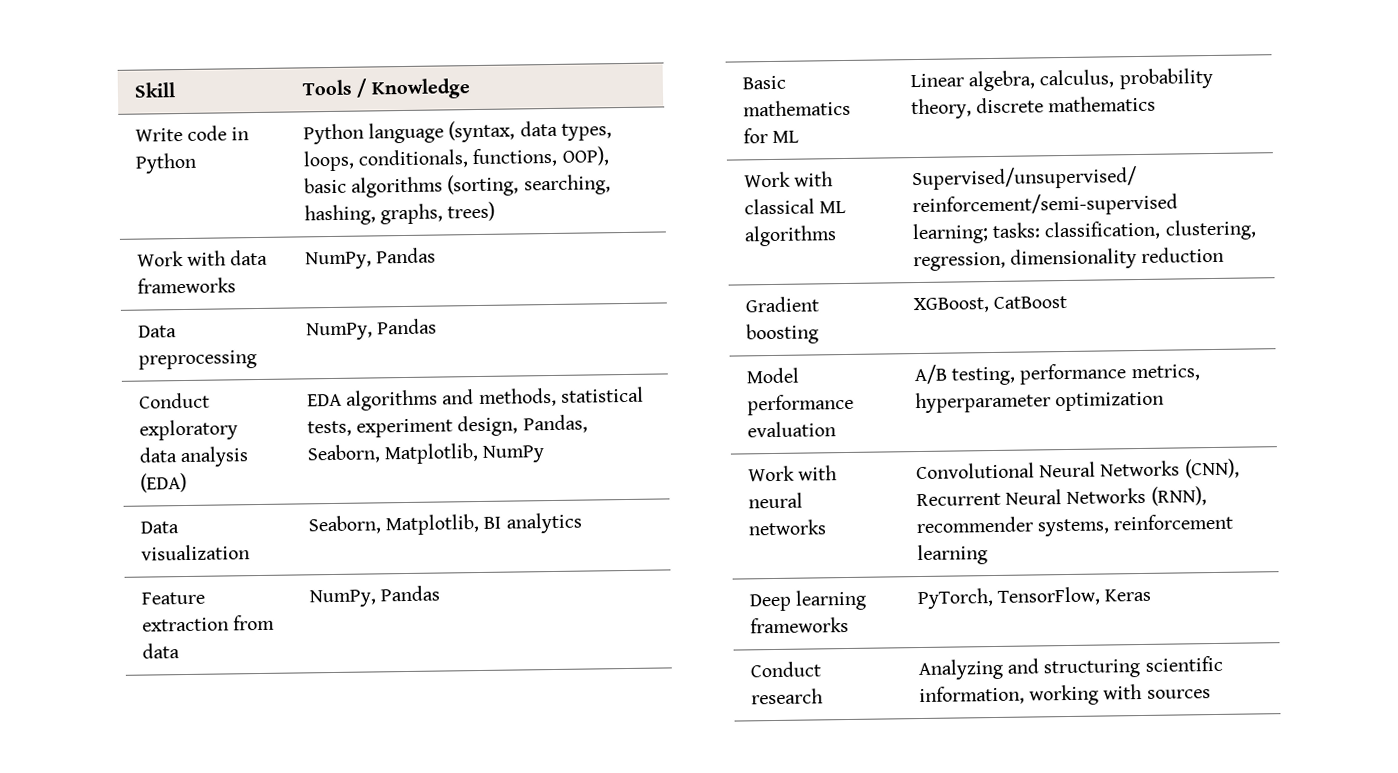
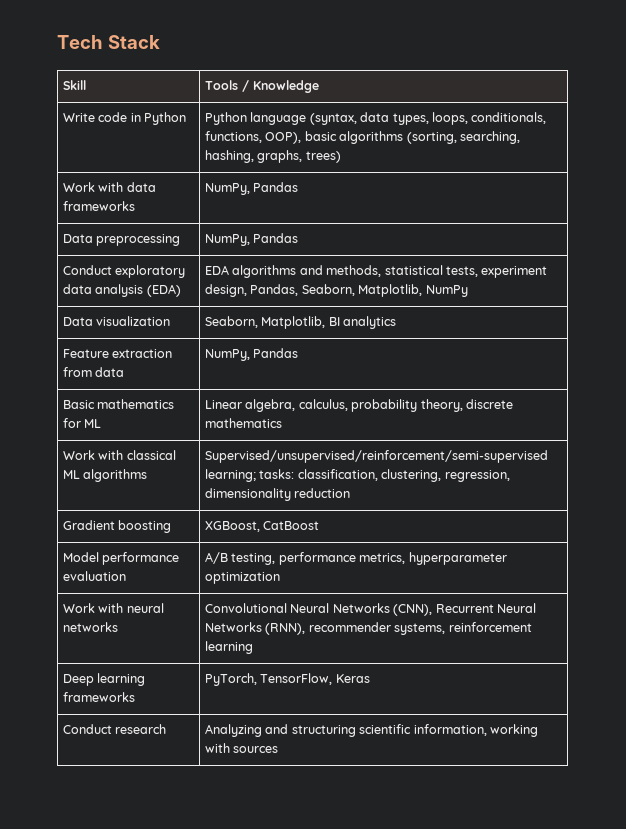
(133, 90) none -> [57,35,160,49] Tech Stack //

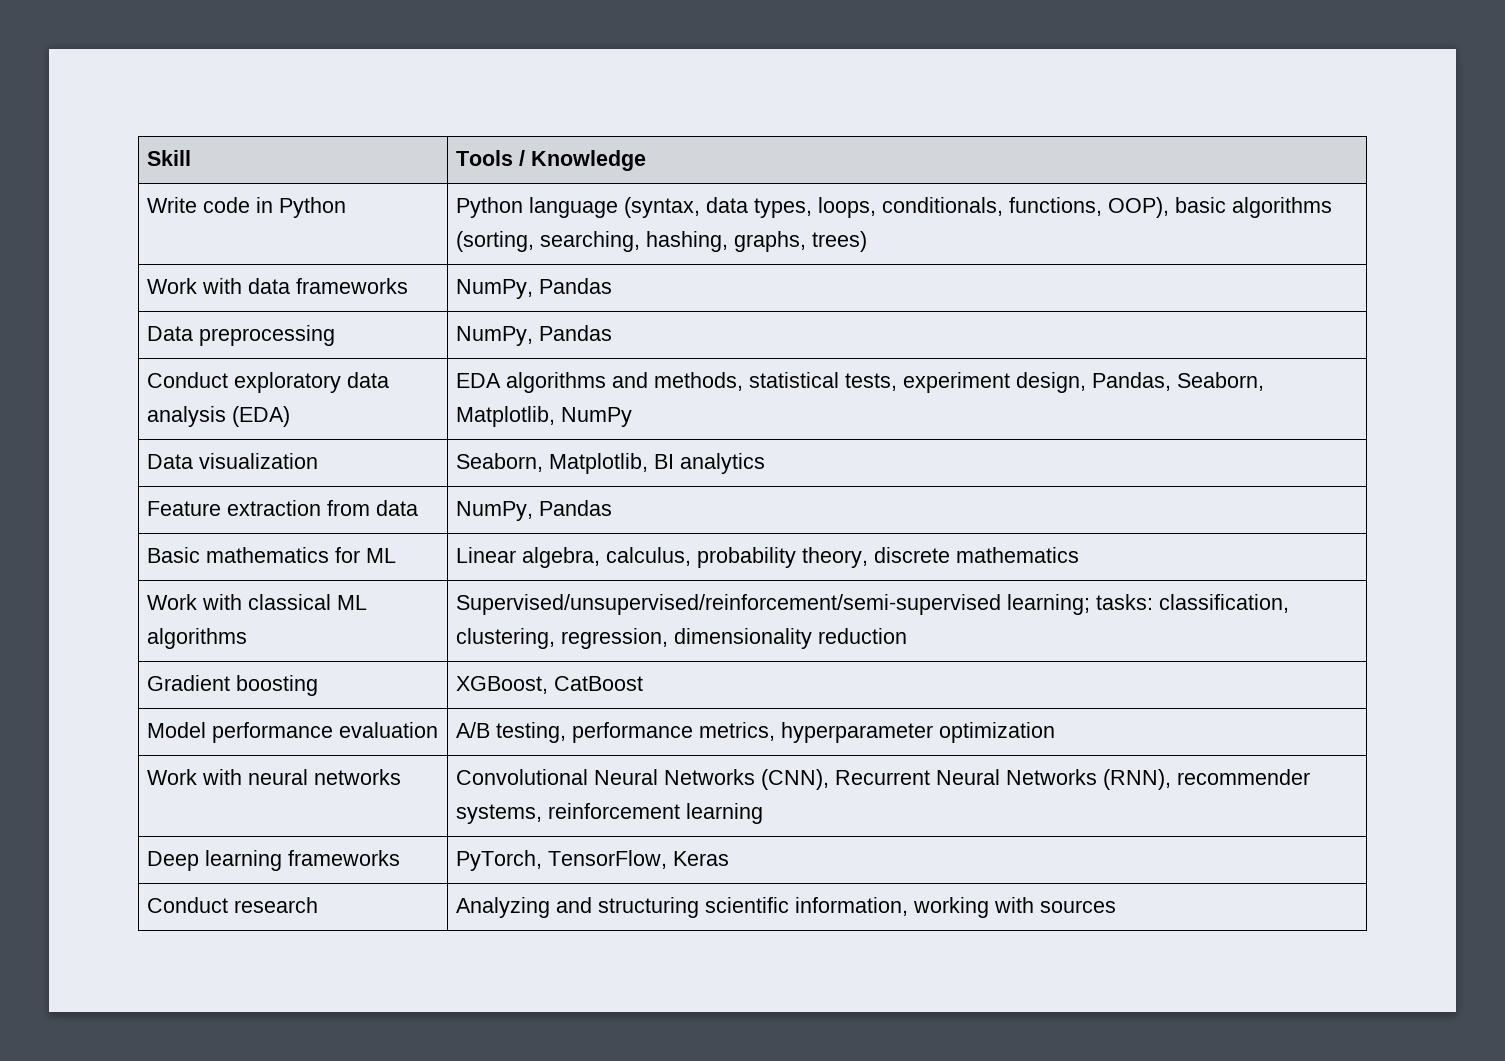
[57,35,160,49] Tech Stack // -> (147, 158) none

